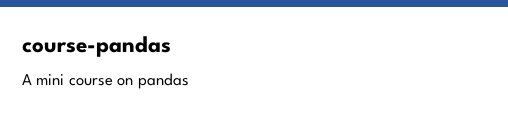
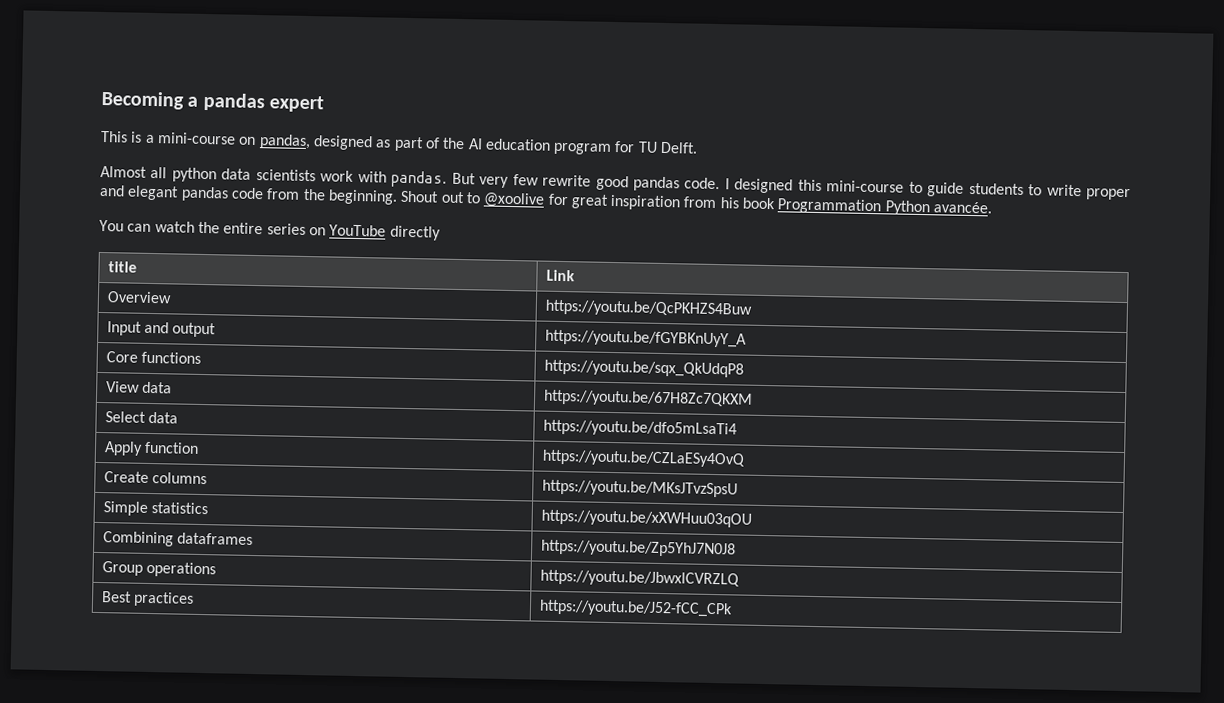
[22,36,171,57] [22,73,189,89] course-pandas // A mini course on pandas -> [101,90,325,113] [100,130,699,155] [100,165,1132,201] [99,184,993,216] [99,219,441,241] [107,261,137,273] [545,269,575,282] [106,291,172,304] [544,299,752,318] [106,321,217,338] [544,329,747,348] [105,351,202,364] [543,359,744,378] [105,381,173,394] [542,389,753,408] [104,411,179,424] [542,419,737,438] [103,441,200,456] [541,449,746,468] [103,471,208,485] [541,479,738,498] [102,501,209,516] [540,509,752,528] [102,531,254,547] [540,539,736,558] [101,561,217,578] [539,569,740,588] [101,591,195,607] [538,599,733,618] Becoming a pandas expert // This is a mini-course on pandas, designed as part of the AI education program for TU Delft. // Almost all python data scientists work with pandas. But very few rewrite good pandas code. I designed this mini-course to guide students to write proper and elegant pandas code from the beginning. Shout out to @xoolive for great inspiration from his book Programmation Python avancée. // You can watch the entire series on YouTube directly // title | Link // Overview | https://youtu.be/QcPKHZS4Buw // Input and output | https://youtu.be/fGYBKnUyY_A // Core functions | https://youtu.be/sqx_QkUdqP8 // View data | https://youtu.be/67H8Zc7QKXM // Select data | https://youtu.be/dfo5mLsaTi4 // Apply function | https://youtu.be/CZLaESy4OvQ // Create columns | https://youtu.be/MKsJTvzSpsU // Simple statistics | https://youtu.be/xXWHuu03qOU // Combining dataframes | https://youtu.be/Zp5YhJ7N0J8 // Group operations | https://youtu.be/JbwxlCVRZLQ // Best practices | https://youtu.be/J52-fCC_CPk

